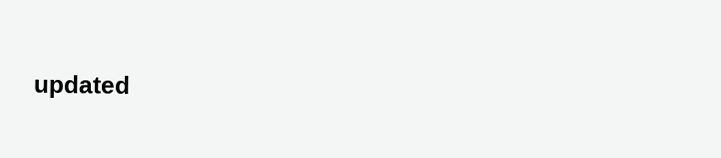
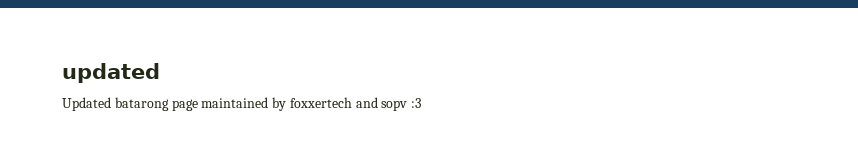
(131, 86) none -> [62,97,422,111] // Updated batarong page maintained by foxxertech and sopv :3

